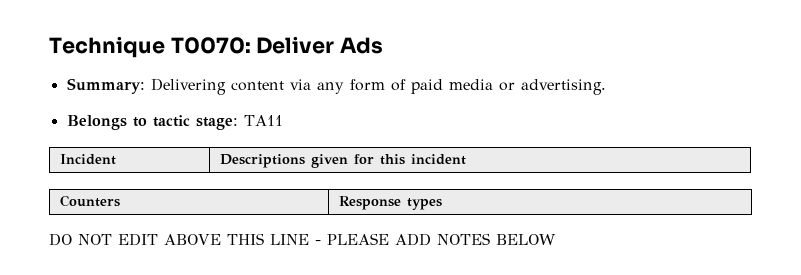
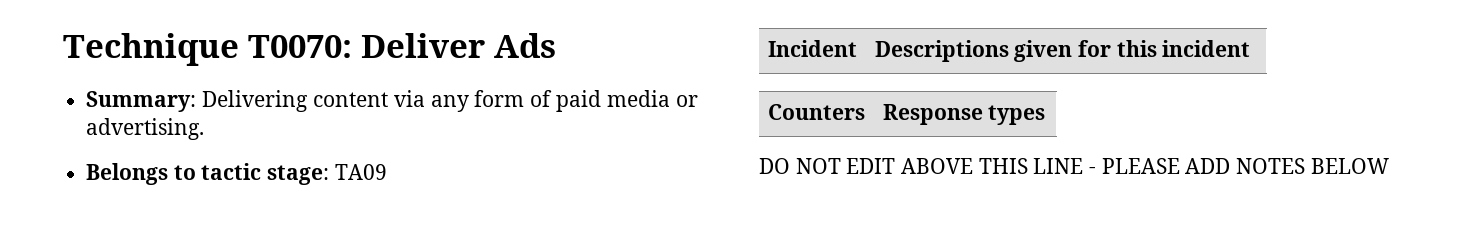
[243,115,283,126] TA11 -> [334,164,387,180] TA09

